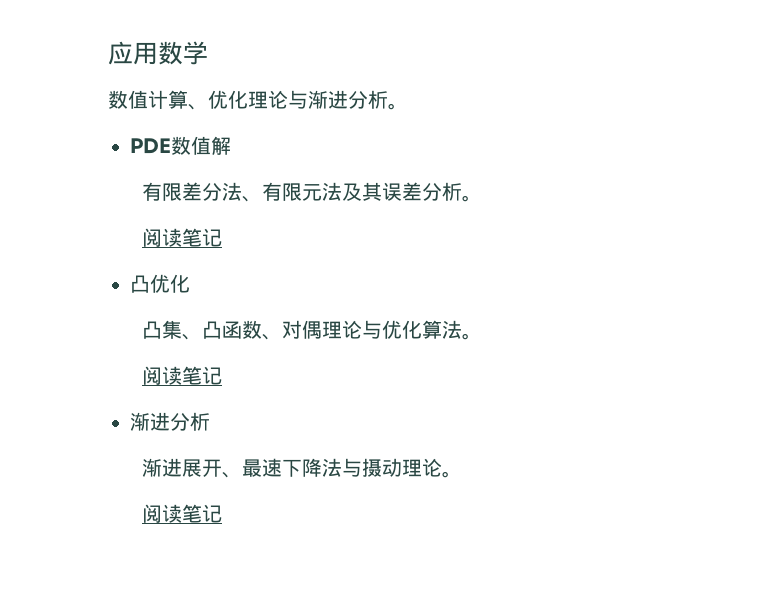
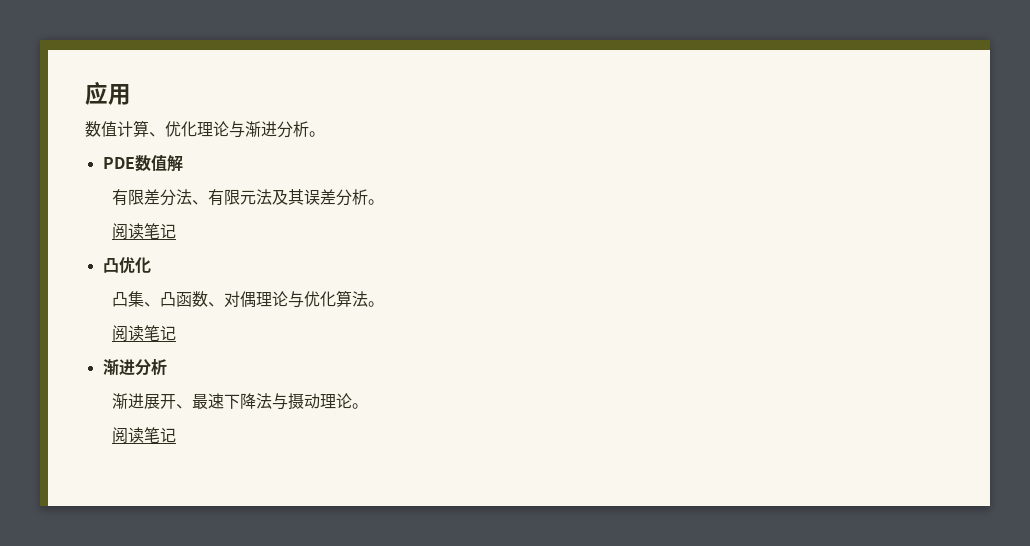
[158,41,208,65] 数学 -> (131, 94) none

